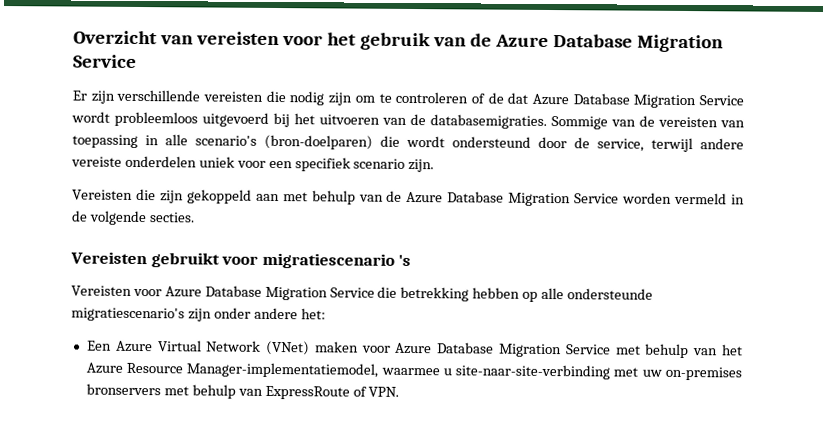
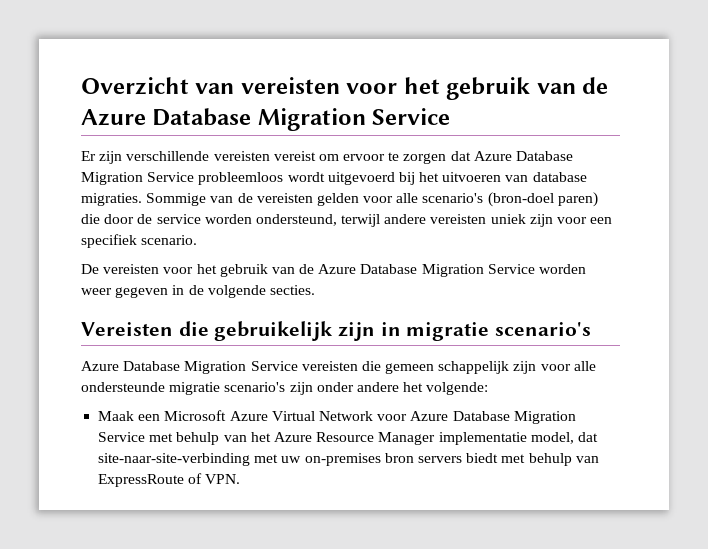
[265,90,504,106] die nodig zijn om te controleren of de -> [273,151,447,164] vereist om ervoor te zorgen
[71,111,198,127] wordt probleemloos -> [198,172,325,185] probleemloos wordt
[410,113,547,129] de databasemigraties. -> [532,172,587,182] [81,193,142,206] database migraties.
[720,120,745,128] [72,134,744,153] [71,155,435,173] [72,188,356,205] van toepassing in alle scenario's (bron-doelparen) die wordt ondersteund door de service, terwijl andere vereiste onderdelen uniek voor een specifiek scenario zijn. // Vereisten die zijn gekoppeld aan met behulp -> [316,192,598,207] [81,214,613,227] [81,234,198,248] [81,264,268,277] gelden voor alle scenario's (bron-doel paren) die door de service worden ondersteund, terwijl andere vereisten uniek zijn voor een specifiek scenario. // De vereisten voor het gebruik
[674,192,728,205] vermeld -> [81,287,169,298] weer gegeven
[150,252,412,269] [71,285,654,302] [71,307,326,322] [86,340,112,351] gebruikt voor migratiescenario 's // Vereisten voor Azure Database Migration Service die betrekking hebben op alle ondersteunde migratiescenario's zijn onder andere het: // Een -> [178,321,592,341] [81,361,596,374] [81,382,489,395] [98,410,227,421] die gebruikelijk zijn in migratie scenario's // Azure Database Migration Service vereisten die gemeen schappelijk zijn voor alle ondersteunde migratie scenario's zijn onder andere het volgende: // Maak een Microsoft
[266,340,359,356] (VNet) maken -> (373, 416) none
[186,362,452,378] Manager-implementatiemodel, waarmee u -> [378,432,598,445] Manager implementatie model, dat
[85,383,161,396] bronservers -> [384,453,499,463] bron servers biedt

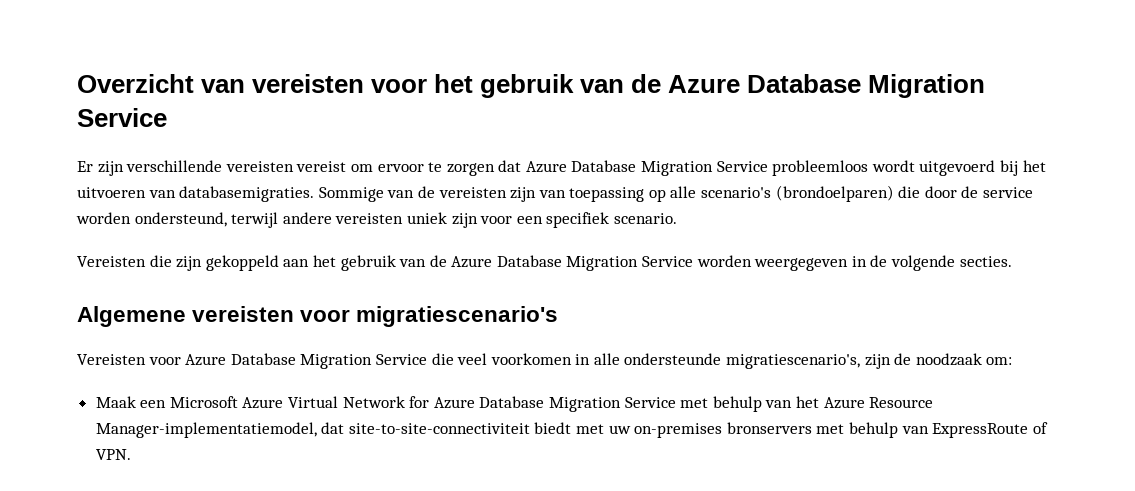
[532,172,587,182] [81,193,142,206] database migraties. -> [179,186,315,202] databasemigraties.
[316,192,598,207] gelden voor alle scenario's (bron-doel paren) -> [510,185,894,202] zijn van toepassing op alle scenario's (brondoelparen)
[81,264,194,274] De vereisten voor -> [77,255,310,271] Vereisten die zijn gekoppeld aan
[81,287,169,298] weer gegeven -> [754,258,849,271] weergegeven
[81,321,592,341] [81,361,596,374] [81,382,489,395] Vereisten die gebruikelijk zijn in migratie scenario's // Azure Database Migration Service vereisten die gemeen schappelijk zijn voor alle ondersteunde migratie scenario's zijn onder andere het volgende: -> [77,306,559,327] [77,353,1013,369] Algemene vereisten voor migratiescenario's // Vereisten voor Azure Database Migration Service die veel voorkomen in alle ondersteunde migratiescenario's, zijn de noodzaak om:
[377,414,408,421] voor -> [409,396,430,408] for
[378,432,598,445] [98,453,499,466] Manager implementatie model, dat site-naar-site-verbinding met uw on-premises bron servers biedt -> [95,422,812,438] Manager-implementatiemodel, dat site-to-site-connectiviteit biedt met uw on-premises bronservers

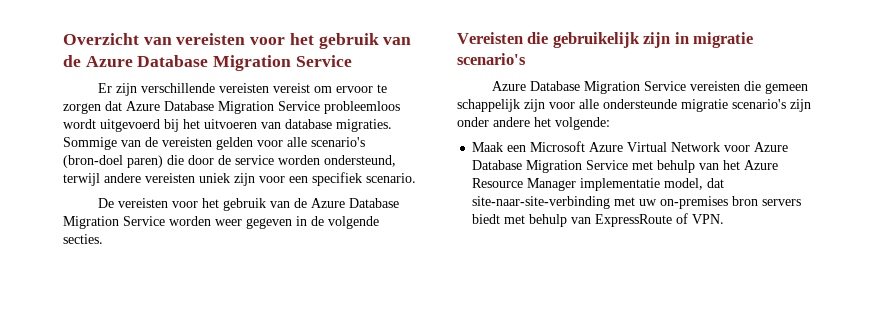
[179,186,315,202] databasemigraties. -> [285,119,392,132] database migraties.
[510,185,894,202] zijn van toepassing op alle scenario's (brondoelparen) -> [216,137,365,150] [63,155,163,168] gelden voor alle scenario's (bron-doel paren)
[77,255,310,271] Vereisten die zijn gekoppeld aan -> [97,198,198,208] De vereisten voor
[754,258,849,271] weergegeven -> [215,218,292,229] weer gegeven
[77,306,559,327] [77,353,1013,369] Algemene vereisten voor migratiescenario's // Vereisten voor Azure Database Migration Service die veel voorkomen in alle ondersteunde migratiescenario's, zijn de noodzaak om: -> [457,32,754,48] [457,53,526,65] [491,81,808,94] [457,99,811,112] [457,117,610,130] Vereisten die gebruikelijk zijn in migratie scenario's // Azure Database Migration Service vereisten die gemeen schappelijk zijn voor alle ondersteunde migratie scenario's zijn onder andere het volgende:
[409,396,430,408] for -> [724,145,751,152] voor
[95,422,812,438] Manager-implementatiemodel, dat site-to-site-connectiviteit biedt met uw on-premises bronservers -> [527,178,725,191] [472,196,802,209] [472,214,501,224] Manager implementatie model, dat site-naar-site-verbinding met uw on-premises bron servers biedt

